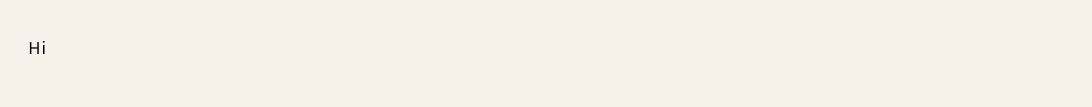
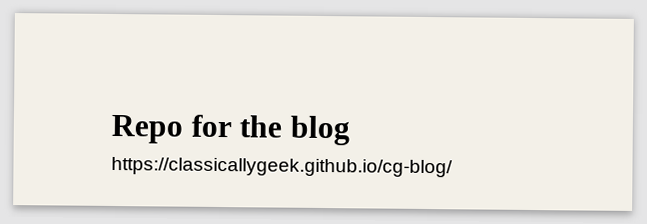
[28,40,47,54] Hi -> [111,114,350,146] [111,156,453,178] Repo for the blog // https://classicallygeek.github.io/cg-blog/

